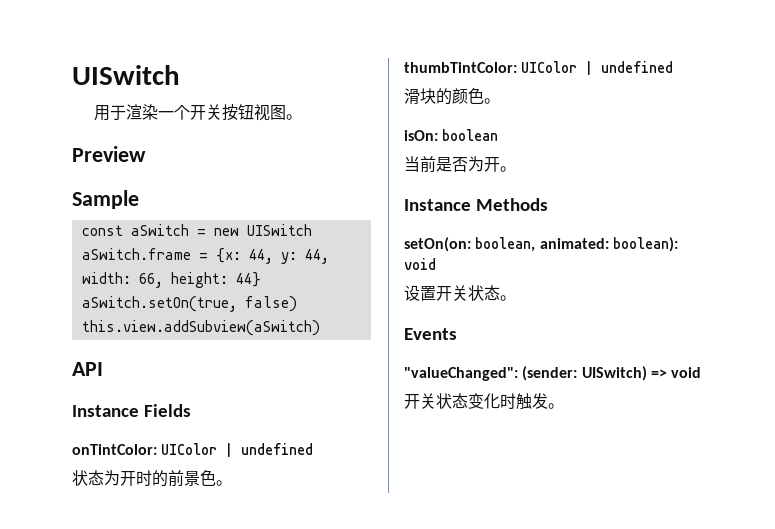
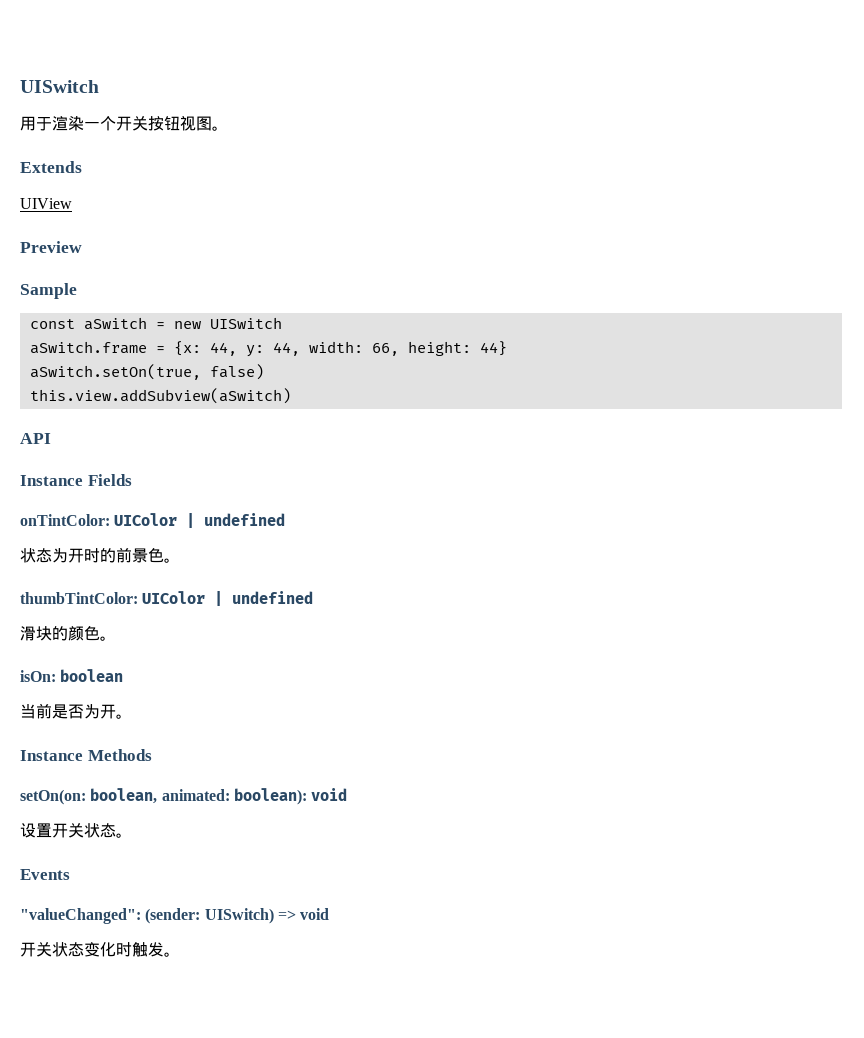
(303, 117) none -> [20,161,82,173] [20,198,72,209] // Extends // UIView

